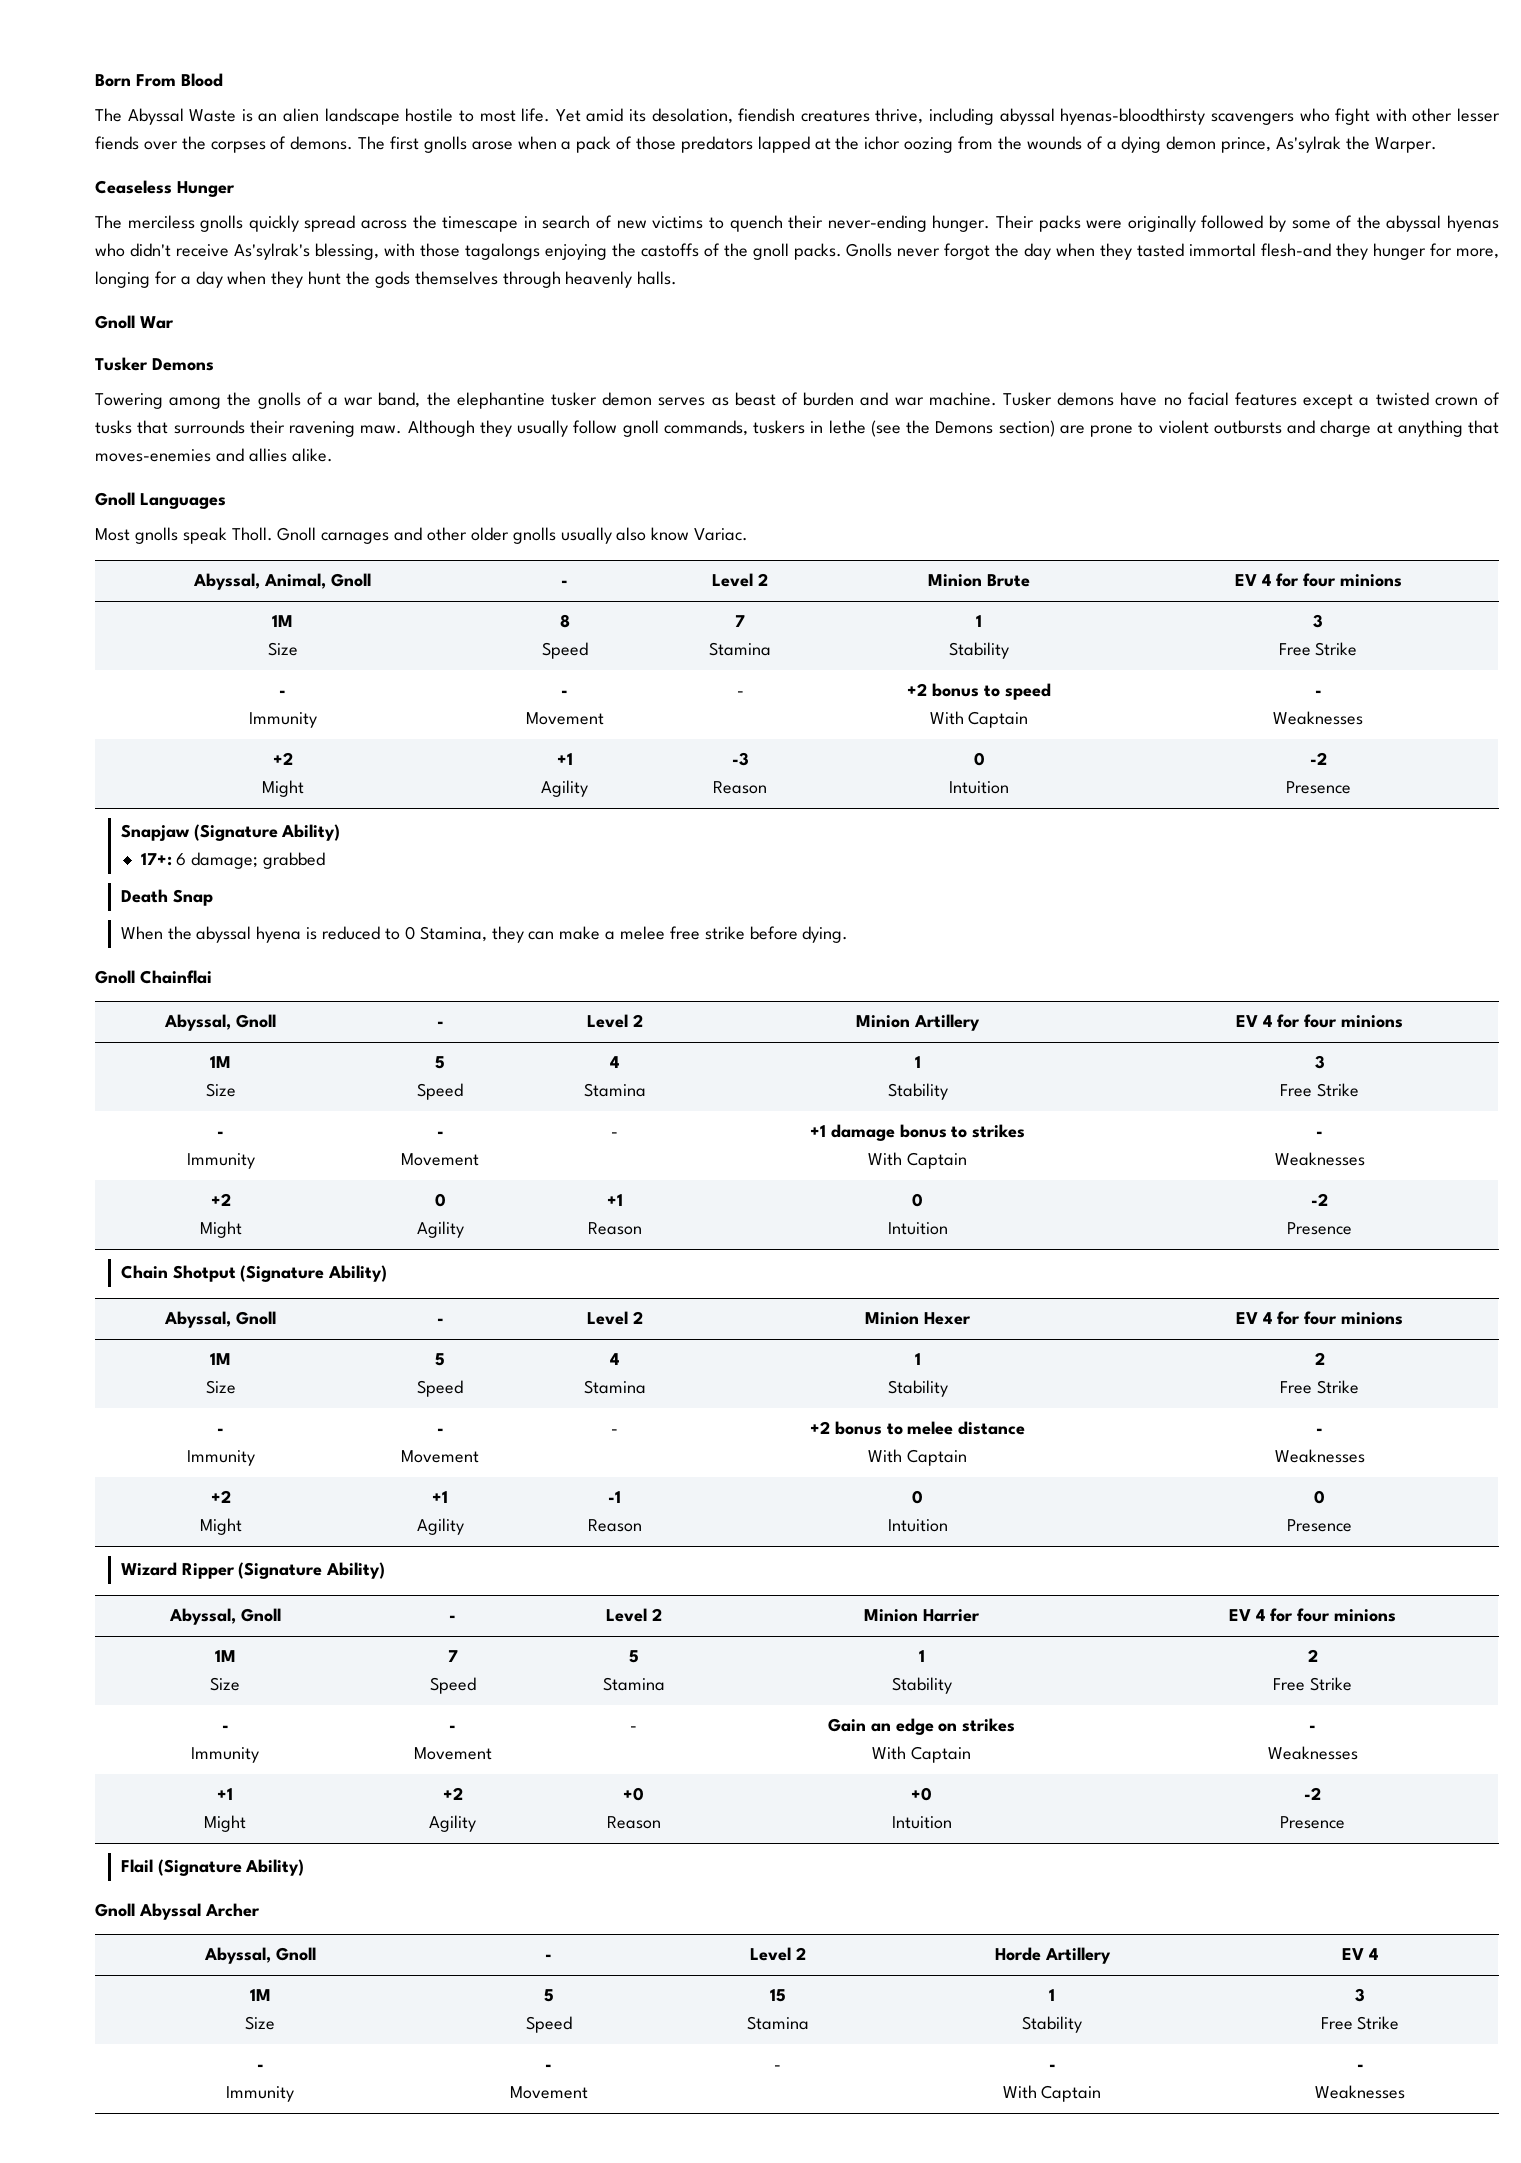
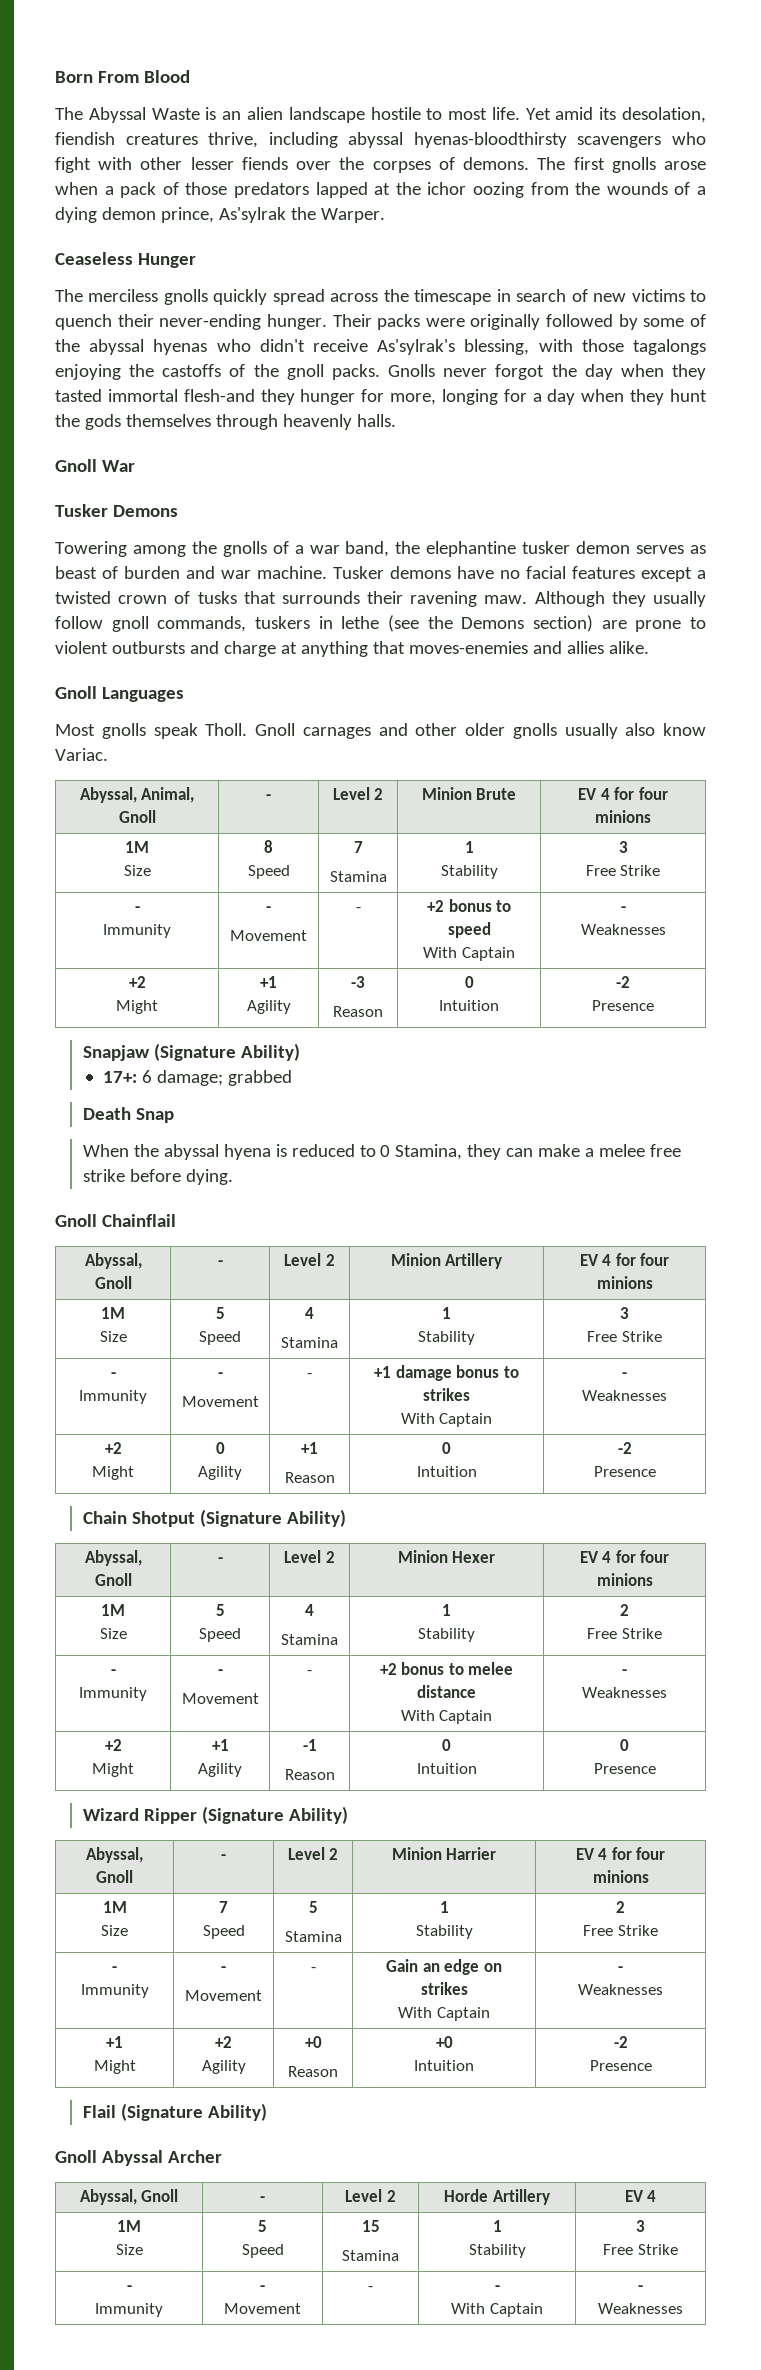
[140,970,212,984] Chainflai -> [101,1214,176,1227] Chainflail

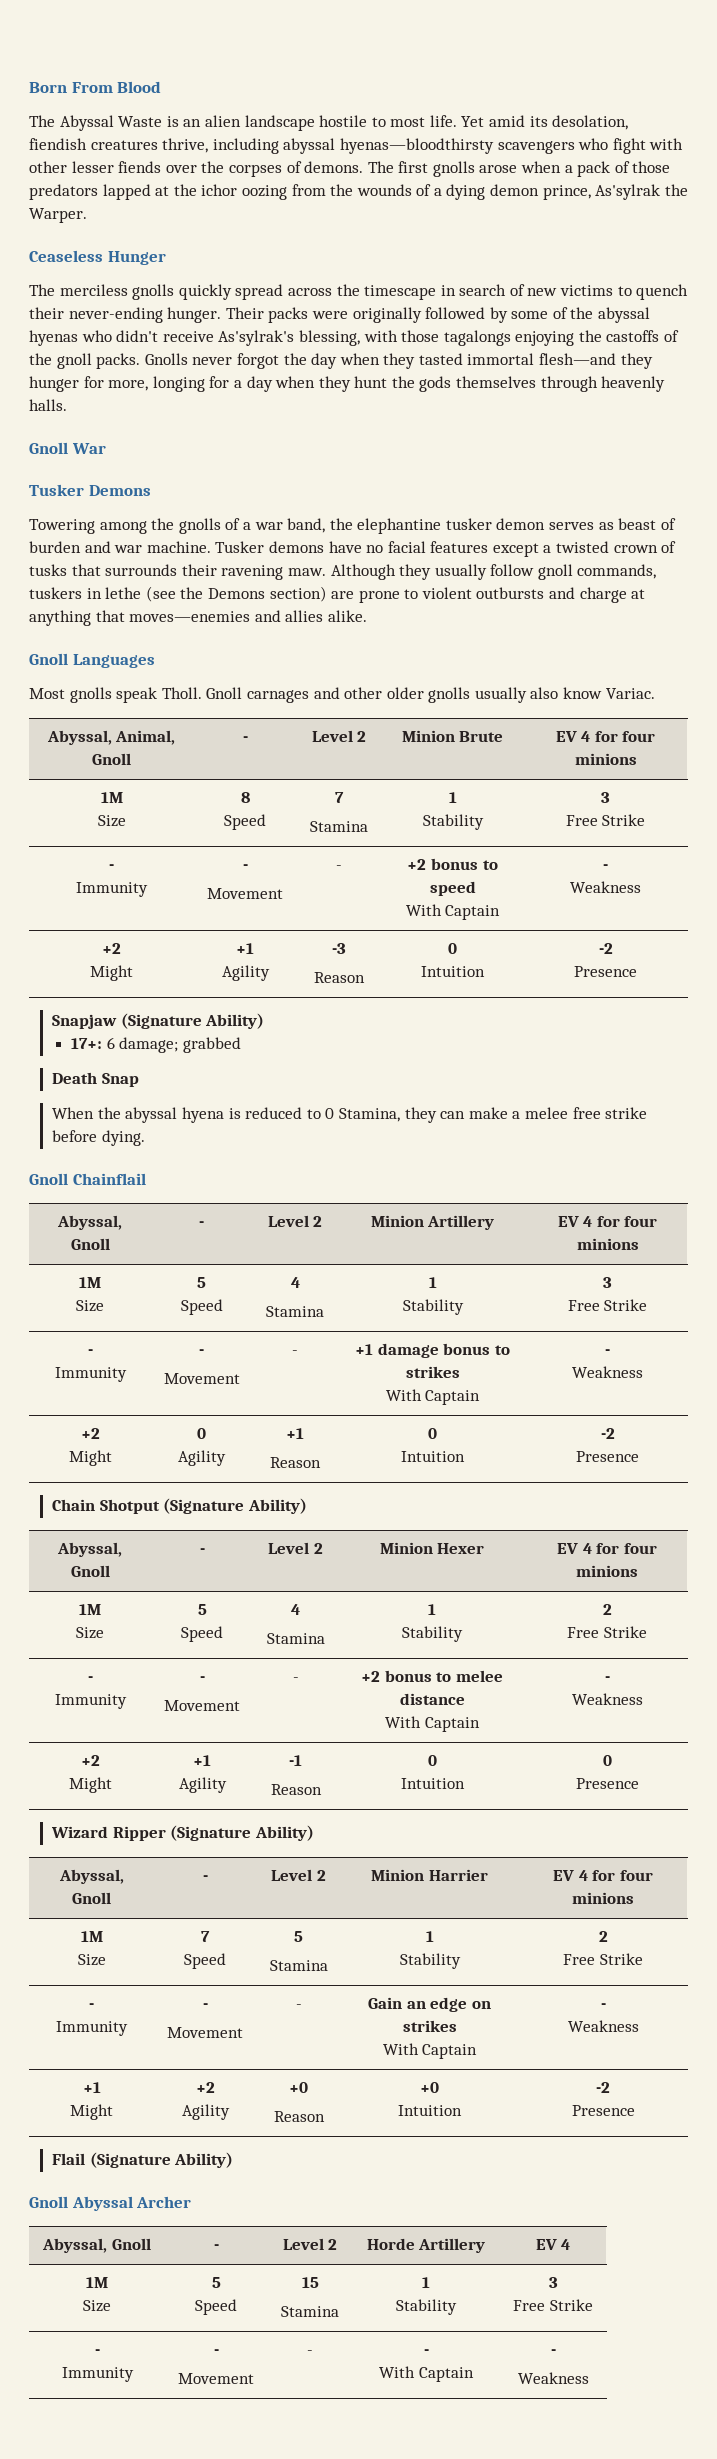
[413,132,567,148] hyenas-bloodthirsty -> [339,138,494,154] hyenas—bloodthirsty
[183,389,255,402] flesh-and -> [539,353,617,365] flesh—and
[408,641,528,654] moves-enemies -> [129,611,251,622] moves—enemies
[580,924,666,935] Weaknesses -> [570,881,641,893] Weakness
[582,1390,667,1401] Weaknesses -> [572,1366,643,1378] Weakness
[582,1687,667,1698] Weaknesses -> [571,1693,643,1705] Weakness
[578,1984,663,1995] Weaknesses -> [567,2020,639,2032] Weakness
[598,2303,683,2314] Weaknesses -> [517,2372,589,2384] Weakness

